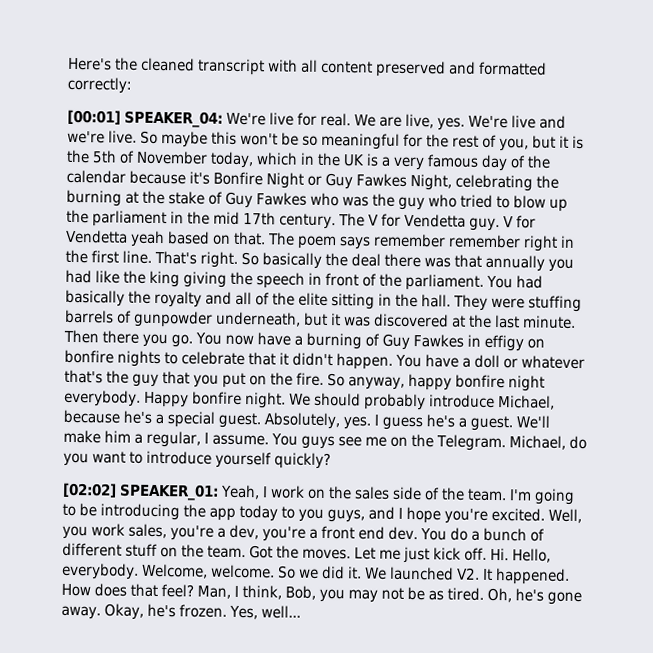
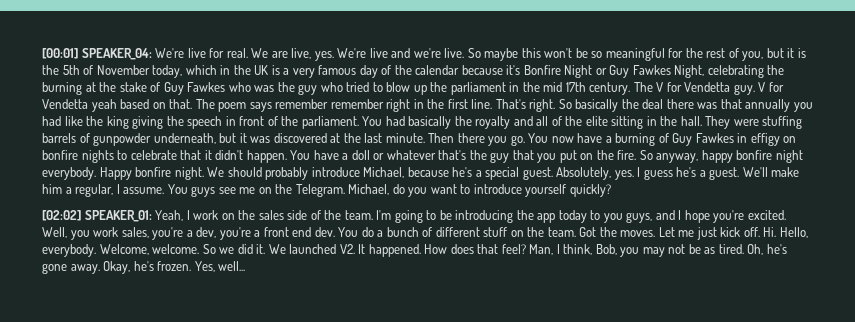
[68,57,547,78] [67,76,132,94] Here's the cleaned transcript with all content preserved and formatted correctly: // -> (42, 53) none

